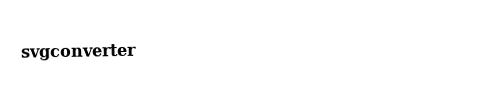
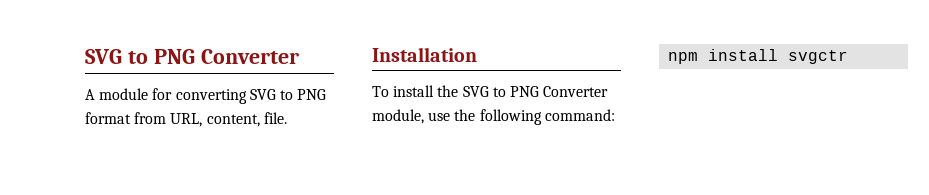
[20,43,137,61] svgconverter -> [85,49,299,64] [85,88,327,104] [85,112,287,127] [372,47,477,62] [372,85,609,97] [372,109,615,125] [668,49,849,64] SVG to PNG Converter // A module for converting SVG to PNG format from URL, content, file. // Installation // To install the SVG to PNG Converter module, use the following command: // npm install svgctr

